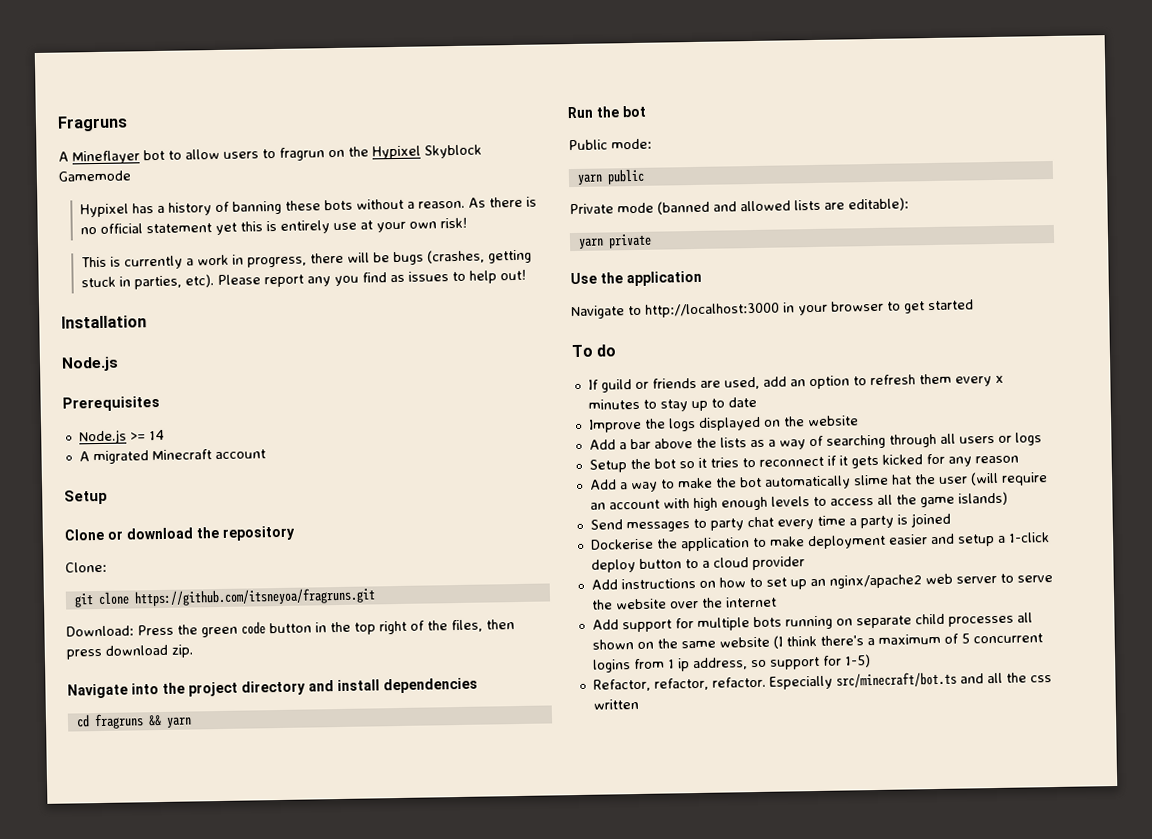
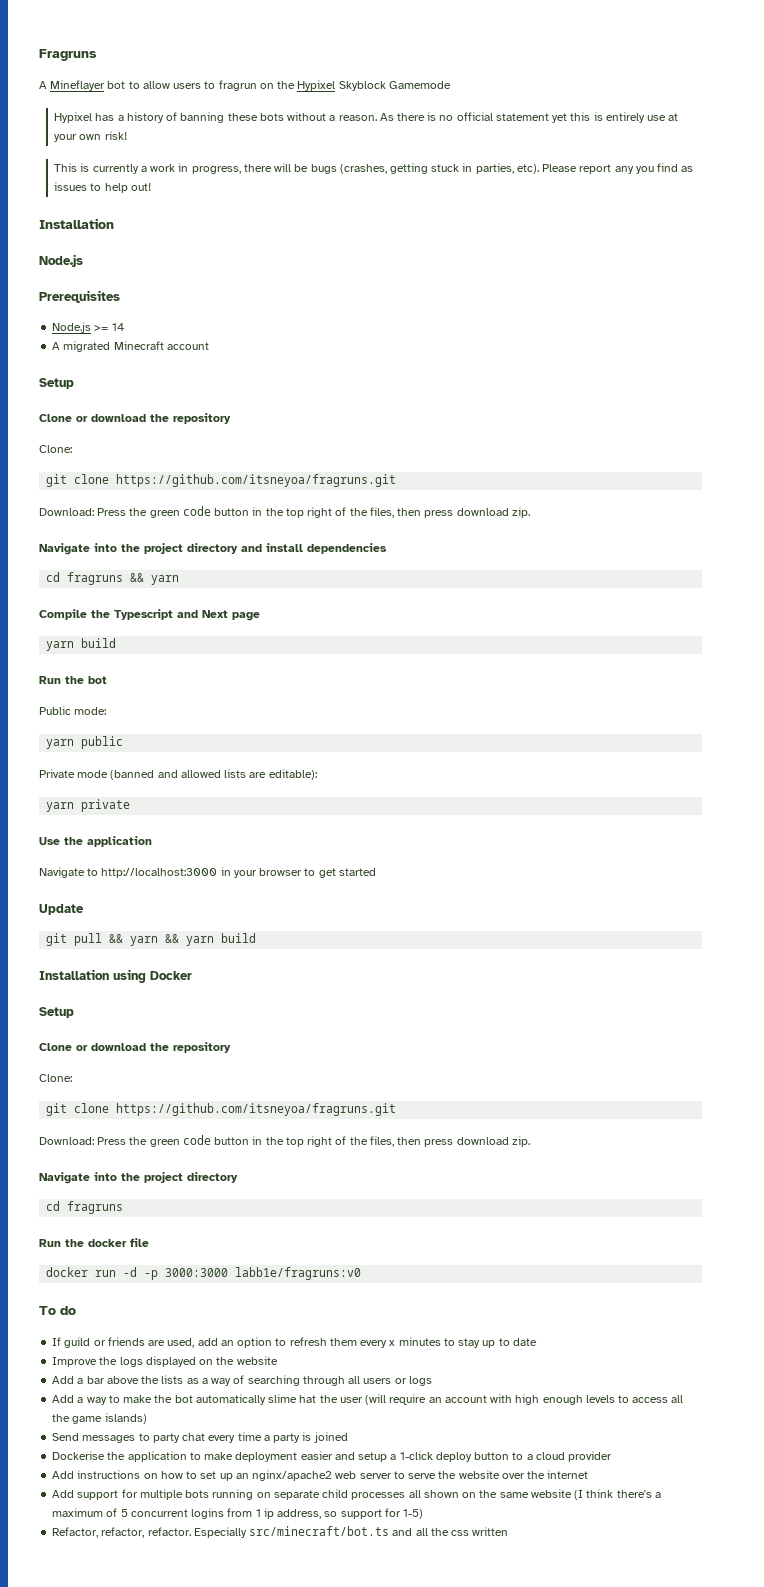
(192, 722) none -> [39,609,260,621] [46,638,117,651] // Compile the Typescript and Next page // yarn build
(974, 305) none -> [39,904,84,915] [46,933,257,946] [39,969,192,983] [39,1007,74,1018] [39,1042,231,1053] [39,1074,72,1082] [46,1103,397,1116] [39,1135,530,1147] [39,1172,238,1184] [46,1201,124,1214] [39,1238,149,1247] [46,1267,362,1280] // Update // git pull && yarn && yarn build // Installation using Docker // Setup // Clone or download the repository // Clone: // git clone https://github.com/itsneyoa/fragruns.git // Download: Press the green code button in the top right of the files, then press download zip. // Navigate into the project directory // cd fragruns // Run the docker file // docker run -d -p 3000:3000 labb1e/fragruns:v0
[588,453,1019,473] // Setup the bot so it tries to reconnect if it gets kicked for any reason -> (432, 1381) none

